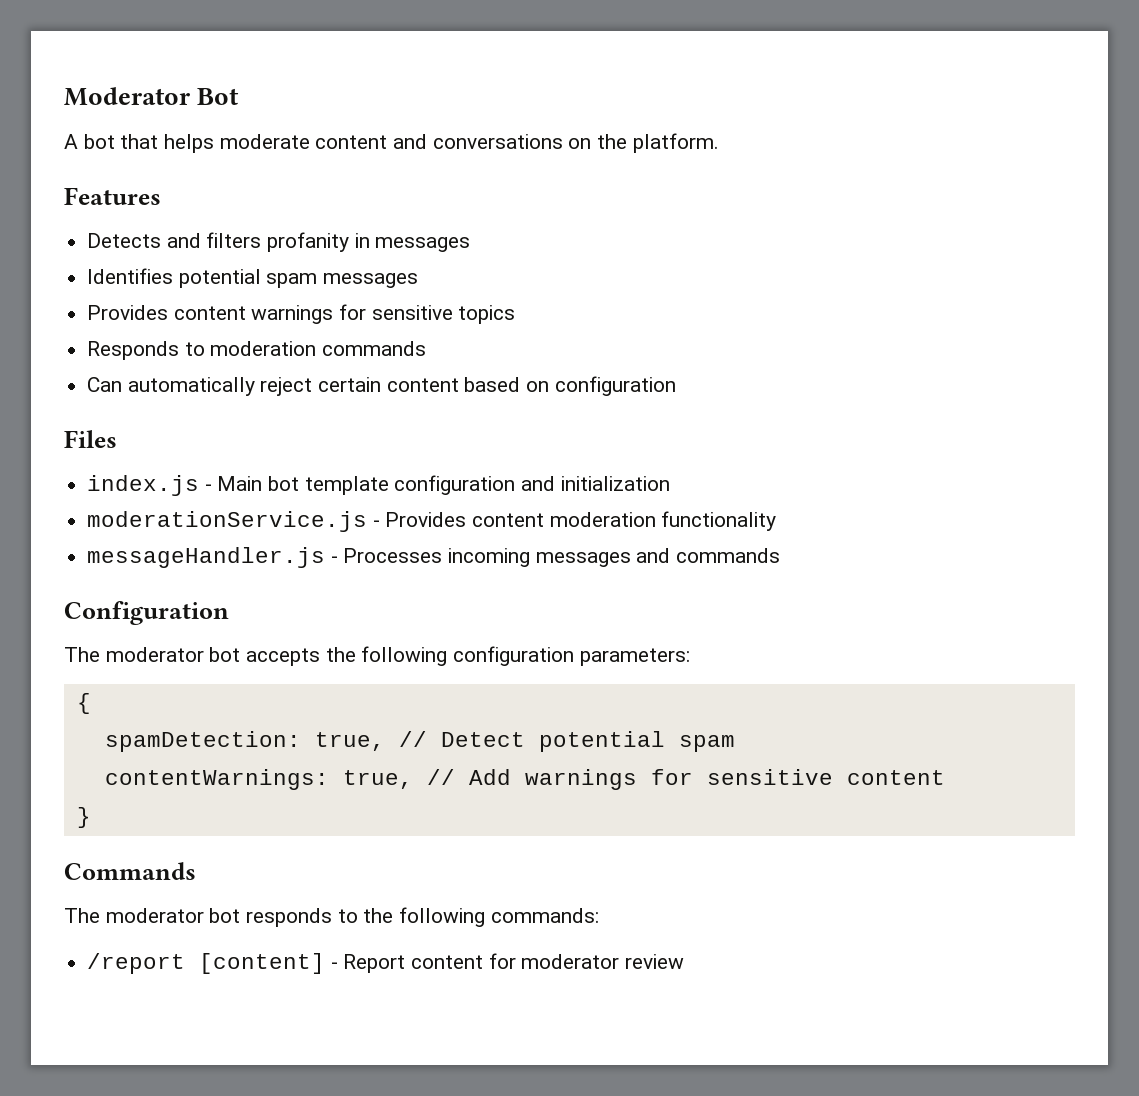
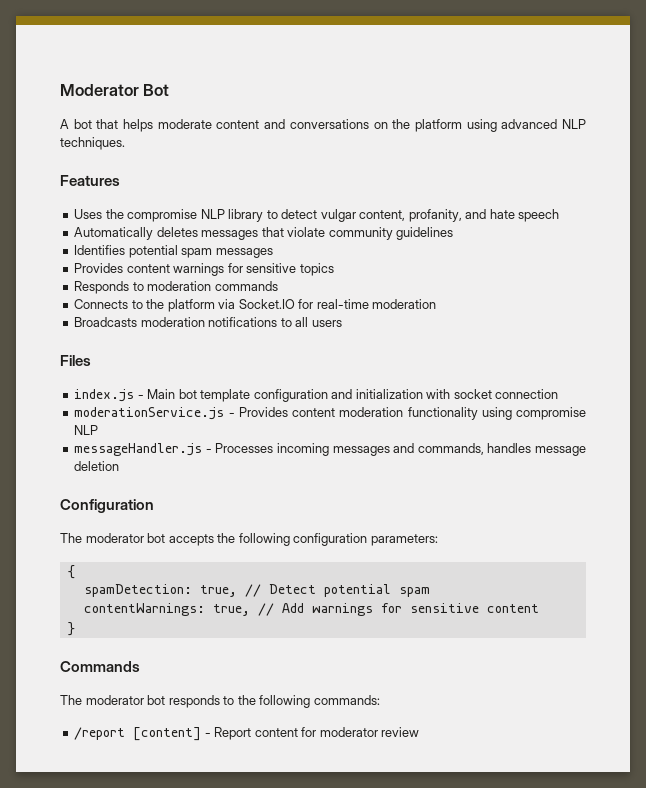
[632,133,719,153] [64,187,161,205] [87,232,471,252] platform. // Features // Detects and filters profanity in messages -> [414,119,586,132] [60,137,125,150] [60,175,120,186] [74,209,560,222] [74,227,454,240] platform using advanced NLP techniques. // Features // Uses the compromise NLP library to detect vulgar content, profanity, and hate speech // Automatically deletes messages that violate community guidelines
[87,376,676,396] Can automatically reject certain content based on configuration -> [74,299,437,312] [74,317,342,327] Connects to the platform via Socket.IO for real-time moderation // Broadcasts moderation notifications to all users
(670, 483) none -> [426,389,559,399] with socket connection
(777, 521) none -> [481,407,586,420] [74,425,99,435] using compromise NLP
[676,548,781,563] commands -> [417,443,586,456] [74,461,120,471] commands, handles message deletion

